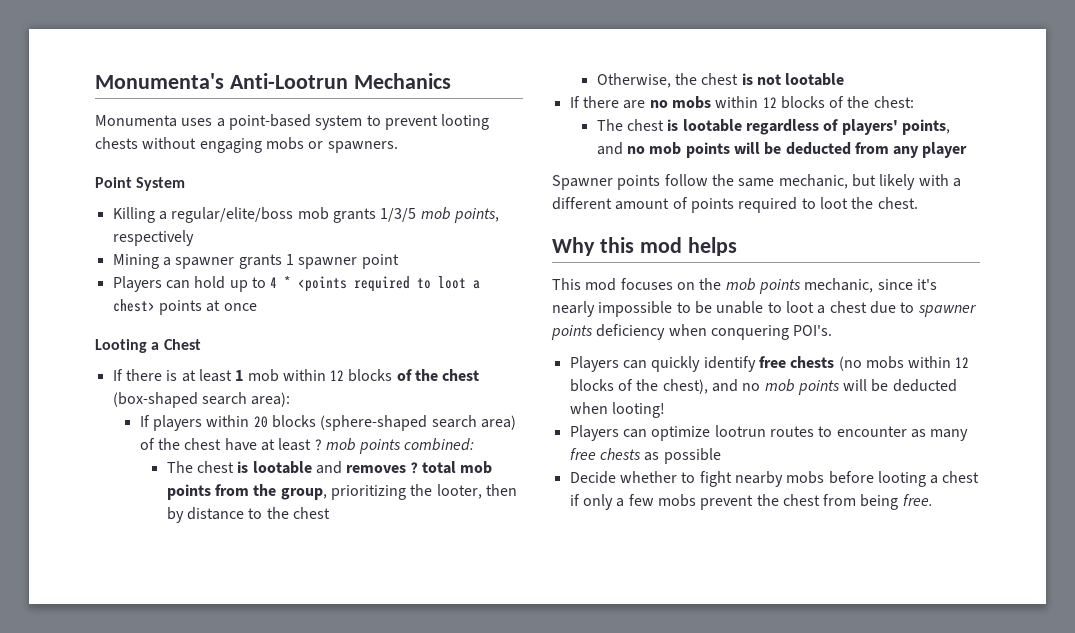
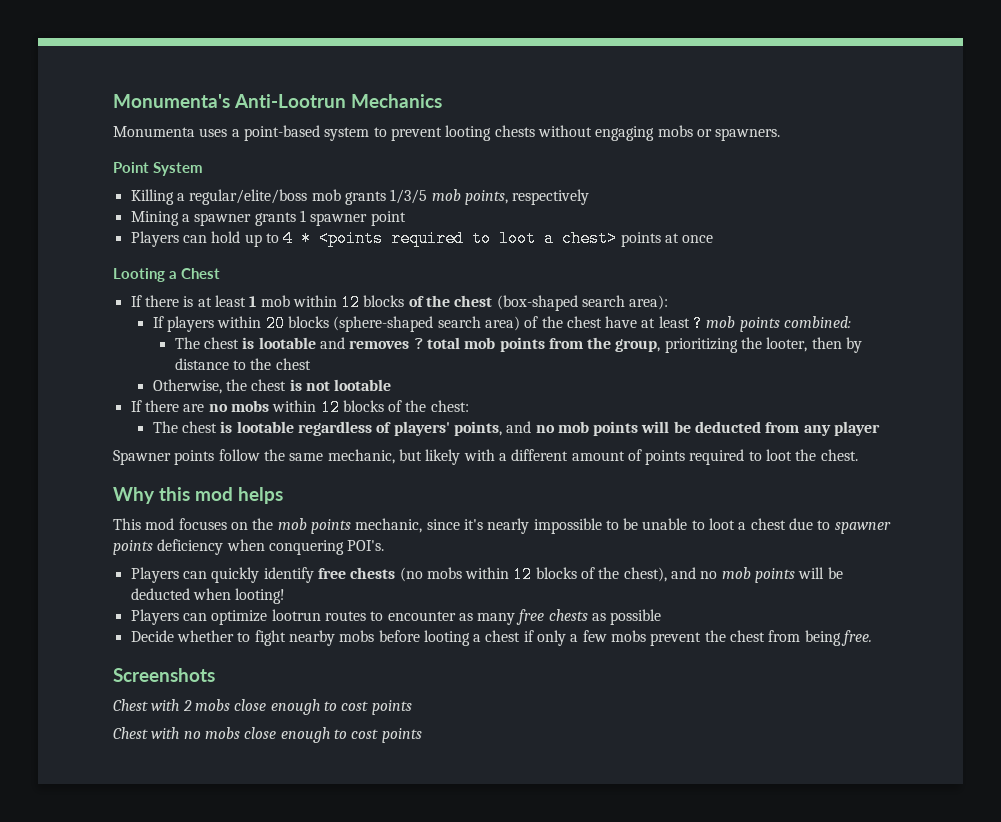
(933, 500) none -> [113,668,215,682] [113,699,412,715] [113,727,422,743] // Screenshots // Chest with 2 mobs close enough to cost points // Chest with no mobs close enough to cost points

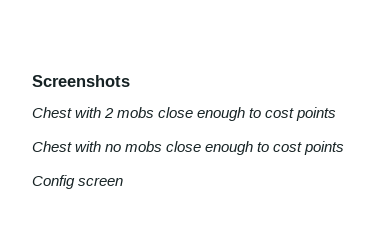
[113,94,443,108] [113,125,781,141] [113,162,204,176] [130,189,590,205] [130,210,406,226] [130,230,714,247] [113,268,221,282] [130,294,669,311] [152,315,852,332] [174,337,863,353] [174,358,311,370] [152,379,392,394] [130,399,469,416] [152,421,881,436] [113,449,858,465] [113,487,284,504] [113,518,891,534] [113,539,385,555] [130,566,843,583] [130,588,286,604] [130,609,662,625] [130,630,873,646] Monumenta's Anti-Lootrun Mechanics // Monumenta uses a point-based system to prevent looting chests without engaging mobs or spawners. // Point System // Killing a regular/elite/boss mob grants 1/3/5 mob points, respectively // Mining a spawner grants 1 spawner point // Players can hold up to 4 * <points required to loot a chest> points at once // Looting a Chest // If there is at least 1 mob within 12 blocks of the chest (box-shaped search area): // If players within 20 blocks (sphere-shaped search area) of the chest have at least ? mob points combined: // The chest is lootable and removes ? total mob points from the group, prioritizing the looter, then by distance to the chest // Otherwise, the chest is not lootable // If there are no mobs within 12 blocks of the chest: // The chest is lootable regardless of players' points, and no mob points will be deducted from any player // Spawner points follow the same mechanic, but likely with a different amount of points required to loot the chest. // Why this mod helps // This mod focuses on the mob points mechanic, since it's nearly impossible to be unable to loot a chest due to spawner points deficiency when conquering POI's. // Players can quickly identify free chests (no mobs within 12 blocks of the chest), and no mob points will be deducted when looting! // Players can optimize lootrun routes to encounter as many free chests as possible // Decide whether to fight nearby mobs before looting a chest if only a few mobs prevent the chest from being free. // -> (32, 81) none
(422, 735) none -> [32,175,124,189] // Config screen

